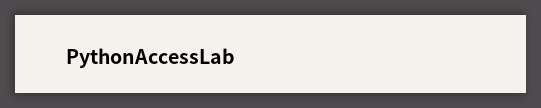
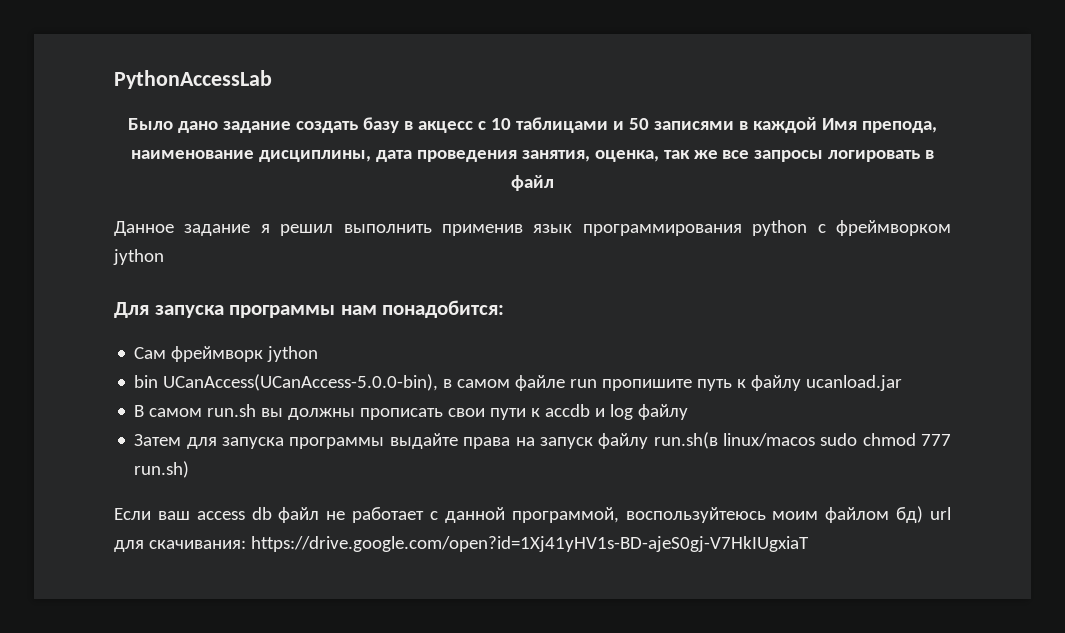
(235, 58) none -> [128,117,937,133] [130,150,935,162] [511,175,554,191] [114,220,951,236] [113,249,164,265] [114,300,505,318] [134,346,319,362] [134,374,903,391] [134,404,689,420] [134,432,951,449] [134,461,190,478] [114,506,951,523] [114,536,809,552] // Было дано задание создать базу в акцесс с 10 таблицами и 50 записями в каждой Имя препода, наименование дисциплины, дата проведения занятия, оценка, так же все запросы логировать в файл // Данное задание я решил выполнить применив язык программирования python с фреймворком jython // Для запуска программы нам понадобится: // Сам фреймворк jython // bin UCanAccess(UCanAccess-5.0.0-bin), в самом файле run пропишите путь к файлу ucanload.jar // В самом run.sh вы должны прописать свои пути к accdb и log файлу // Затем для запуска программы выдайте права на запуск файлу run.sh(в linux/macos sudo chmod 777 run.sh) // Если ваш access db файл не работает с данной программой, воспользуйтеюсь моим файлом бд) url для скачивания: https://drive.google.com/open?id=1Xj41yHV1s-BD-ajeS0gj-V7HkIUgxiaT

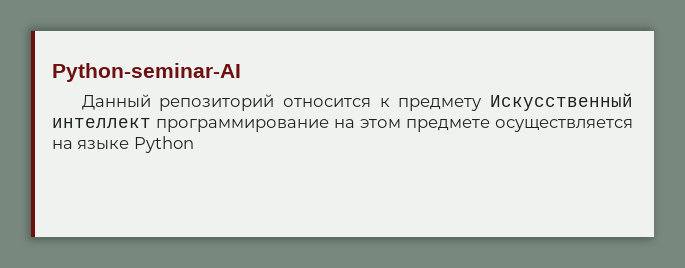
[114,70,272,89] [128,117,937,133] [130,150,935,162] [511,175,554,191] [114,220,951,236] [113,249,164,265] [114,300,505,318] [134,346,319,362] [134,374,903,391] [134,404,689,420] [134,432,951,449] [134,461,190,478] [114,506,951,523] [114,536,809,552] PythonAccessLab // Было дано задание создать базу в акцесс с 10 таблицами и 50 записями в каждой Имя препода, наименование дисциплины, дата проведения занятия, оценка, так же все запросы логировать в файл // Данное задание я решил выполнить применив язык программирования python с фреймворком jython // Для запуска программы нам понадобится: // Сам фреймворк jython // bin UCanAccess(UCanAccess-5.0.0-bin), в самом файле run пропишите путь к файлу ucanload.jar // В самом run.sh вы должны прописать свои пути к accdb и log файлу // Затем для запуска программы выдайте права на запуск файлу run.sh(в linux/macos sudo chmod 777 run.sh) // Если ваш access db файл не работает с данной программой, воспользуйтеюсь моим файлом бд) url для скачивания: https://drive.google.com/open?id=1Xj41yHV1s-BD-ajeS0gj-V7HkIUgxiaT -> [52,63,241,82] [81,93,633,111] [52,118,633,132] [52,136,194,153] Python-seminar-AI // Данный репозиторий относится к предмету Искусственный интеллект программирование на этом предмете осуществляется на языке Python

